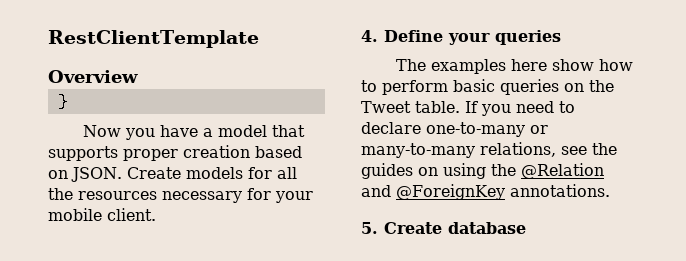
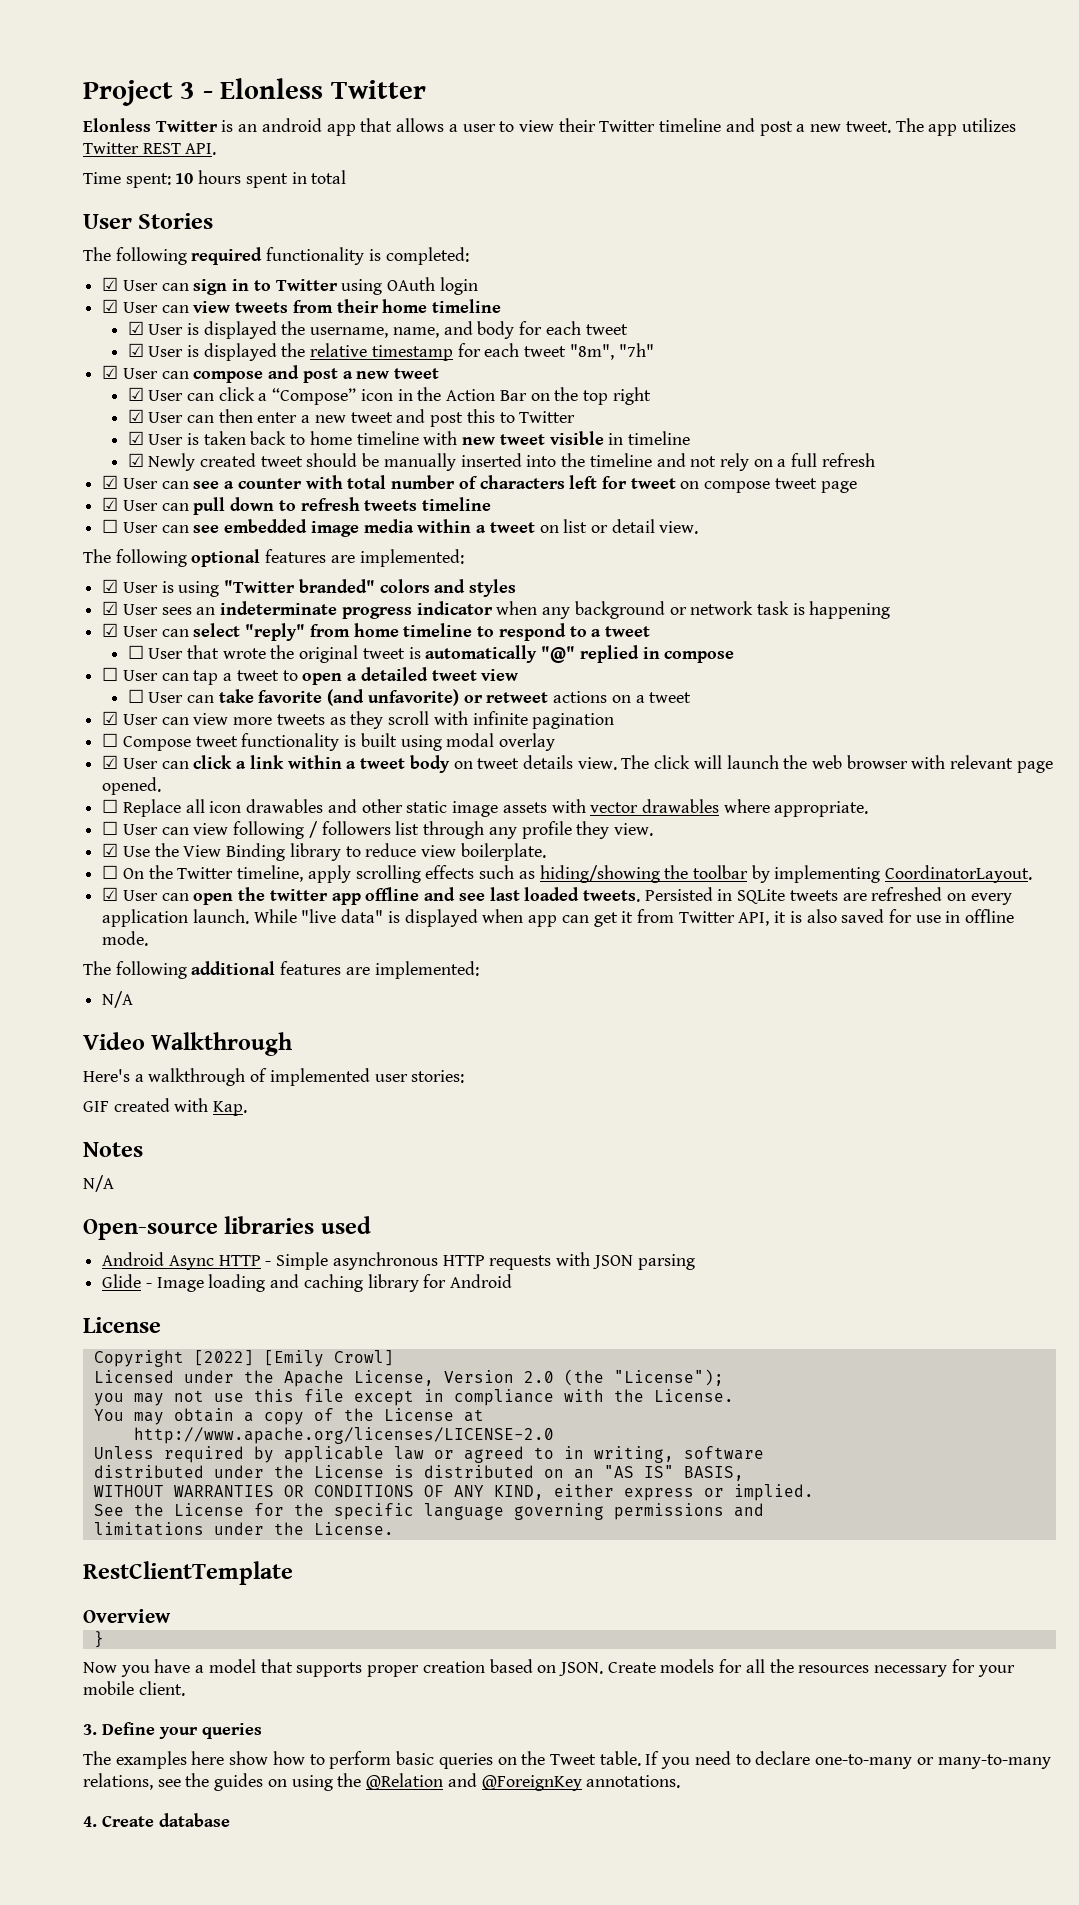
(48, 39) none -> [83,78,426,106] [83,118,1016,136] [83,142,217,155] [83,170,347,188] [83,213,214,229] [83,247,469,265] [102,277,478,295] [102,299,502,313] [127,321,628,339] [127,343,654,361] [102,365,440,383] [127,387,651,405] [127,409,576,427] [127,431,690,445] [127,453,875,471] [102,475,857,493] [102,497,492,515] [102,519,699,537] [83,549,464,567] [102,579,517,597] [102,601,891,619] [102,623,650,641] [127,645,735,663] [102,667,519,685] [127,689,692,706] [102,711,615,729] [102,733,556,751] [102,755,1053,773] [102,777,162,795] [102,799,869,817] [102,821,653,839] [102,843,546,861] [102,865,1033,883] [102,887,1012,905] [102,909,1015,927] [102,931,149,946] [83,961,479,979] [102,991,134,1008] [83,1032,293,1056] [83,1068,465,1086] [83,1098,248,1116] [83,1142,143,1157] [83,1175,114,1192] [83,1216,371,1240] [102,1252,695,1270] [102,1274,513,1292] [83,1317,161,1333] [93,1350,394,1367] [93,1369,724,1387] [93,1389,734,1406] [93,1408,484,1425] [133,1427,554,1444] [93,1446,764,1463] [93,1465,744,1481] [93,1484,814,1501] [93,1503,764,1520] [93,1522,394,1536] Project 3 - Elonless Twitter // Elonless Twitter is an android app that allows a user to view their Twitter timeline and post a new tweet. The app utilizes Twitter REST API. // Time spent: 10 hours spent in total // User Stories // The following required functionality is completed: // ☑ User can sign in to Twitter using OAuth login // ☑ User can view tweets from their home timeline // ☑ User is displayed the username, name, and body for each tweet // ☑ User is displayed the relative timestamp for each tweet "8m", "7h" // ☑ User can compose and post a new tweet // ☑ User can click a “Compose” icon in the Action Bar on the top right // ☑ User can then enter a new tweet and post this to Twitter // ☑ User is taken back to home timeline with new tweet visible in timeline // ☑ Newly created tweet should be manually inserted into the timeline and not rely on a full refresh // ☑ User can see a counter with total number of characters left for tweet on compose tweet page // ☑ User can pull down to refresh tweets timeline // ☐ User can see embedded image media within a tweet on list or detail view. // The following optional features are implemented: // ☑ User is using "Twitter branded" colors and styles // ☑ User sees an indeterminate progress indicator when any background or network task is happening // ☑ User can select "reply" from home timeline to respond to a tweet // ☐ User that wrote the original tweet is automatically "@" replied in compose // ☐ User can tap a tweet to open a detailed tweet view // ☐ User can take favorite (and unfavorite) or retweet actions on a tweet // ☑ User can view more tweets as they scroll with infinite pagination // ☐ Compose tweet functionality is built using modal overlay // ☑ User can click a link within a tweet body on tweet details view. The click will launch the web browser with relevant page opened. // ☐ Replace all icon drawables and other static image assets with vector drawables where appropriate. // ☐ User can view following / followers list through any profile they view. // ☑ Use the View Binding library to reduce view boilerplate. // ☐ On the Twitter timeline, apply scrolling effects such as hiding/showing the toolbar by implementing CoordinatorLayout. // ☑ User can open the twitter app offline and see last loaded tweets. Persisted in SQLite tweets are refreshed on every application launch. While "live data" is displayed when app can get it from Twitter API, it is also saved for use in offline mode. // The following additional features are implemented: // N/A // Video Walkthrough // Here's a walkthrough of implemented user stories: // GIF created with Kap. // Notes // N/A // Open-source libraries used // Android Async HTTP - Simple asynchronous HTTP requests with JSON parsing // Glide - Image loading and caching library for Android // License // Copyright [2022] [Emily Crowl] // Licensed under the Apache License, Version 2.0 (the "License"); // you may not use this file except in compliance with the License. // You may obtain a copy of the License at // http://www.apache.org/licenses/LICENSE-2.0 // Unless required by applicable law or agreed to in writing, software // distributed under the License is distributed on an "AS IS" BASIS, // WITHOUT WARRANTIES OR CONDITIONS OF ANY KIND, either express or implied. // See the License for the specific language governing permissions and // limitations under the License. //
[361,30,378,42] 4. -> [83,1724,97,1735] 3.
[361,222,378,234] 5. -> [83,1816,97,1827] 4.

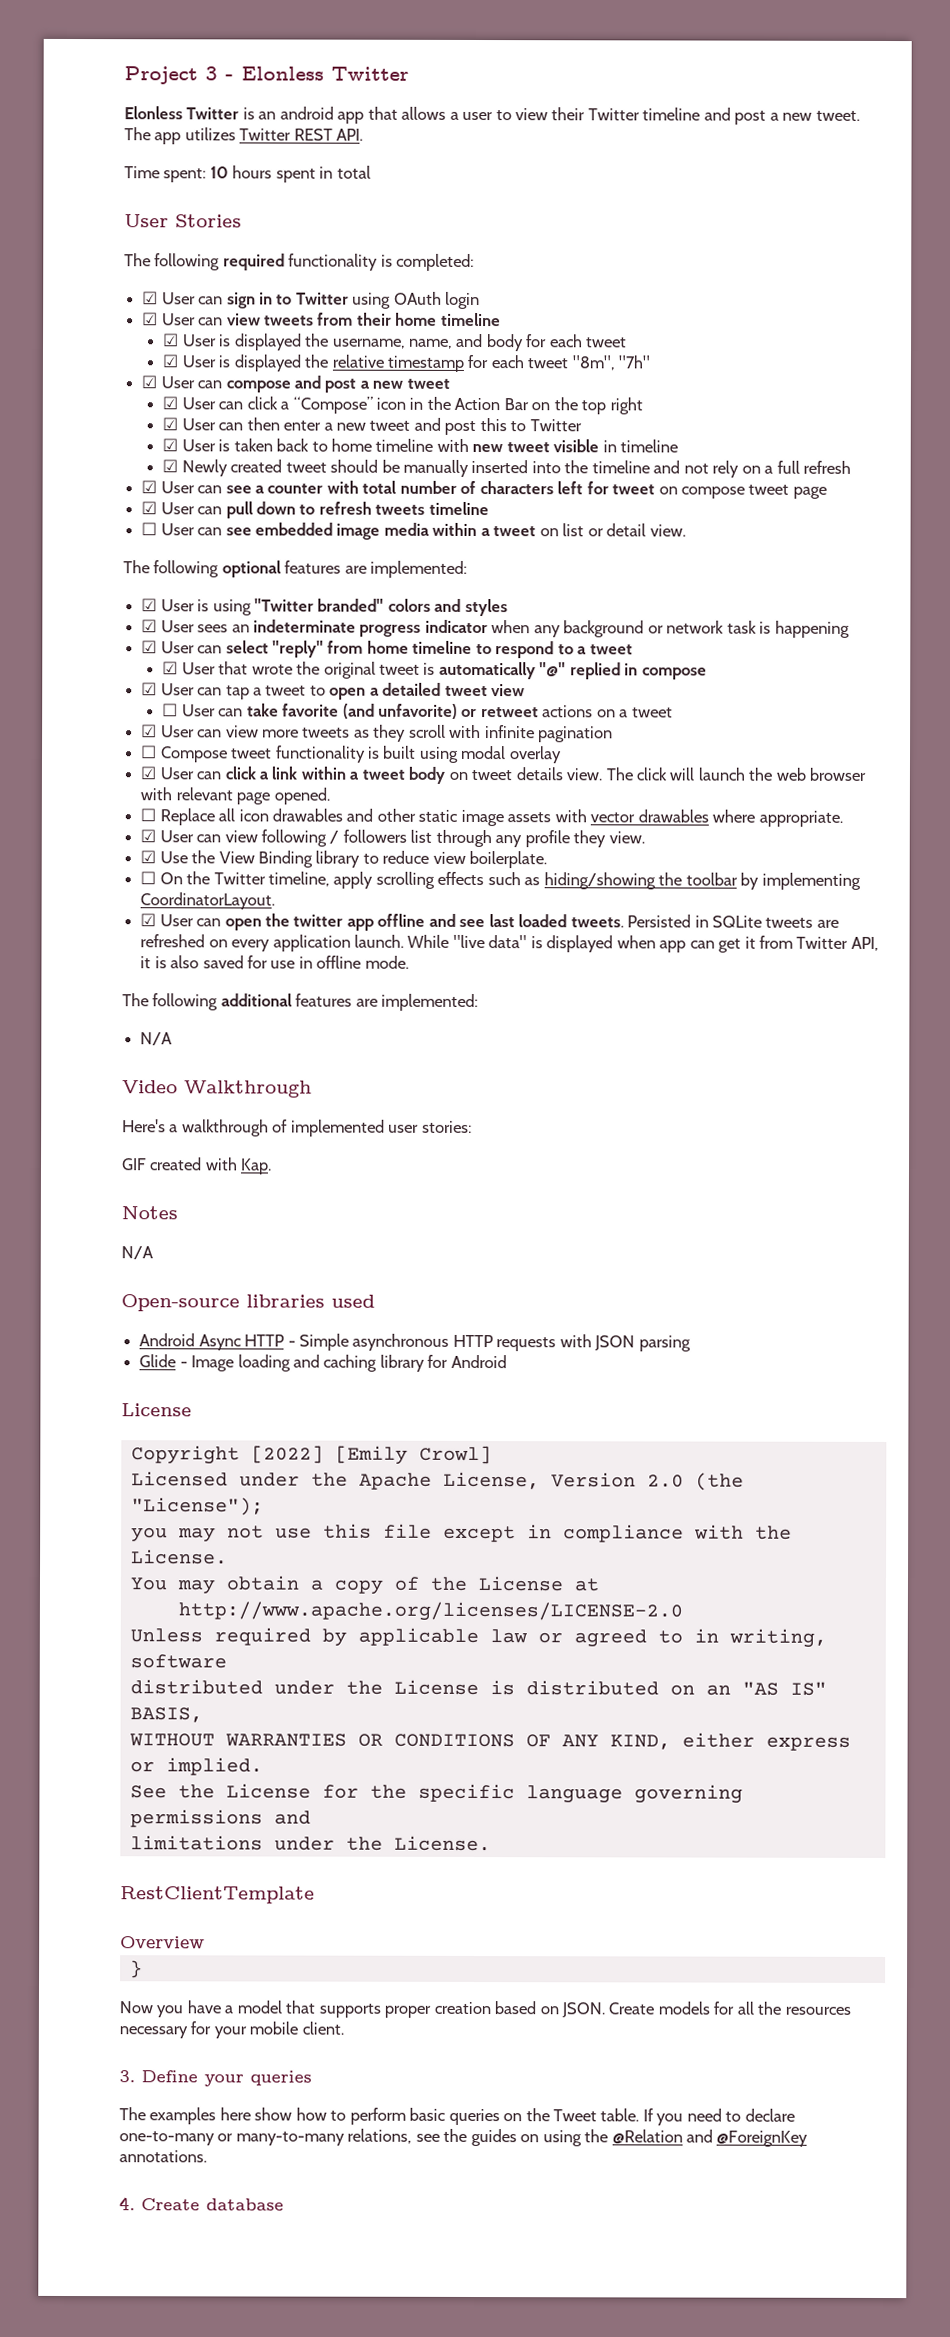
[127,645,144,659] ☐ -> [162,661,179,675] ☑
[102,667,119,681] ☐ -> [141,682,158,696] ☑
[102,821,119,835] ☐ -> [140,829,157,843] ☑

